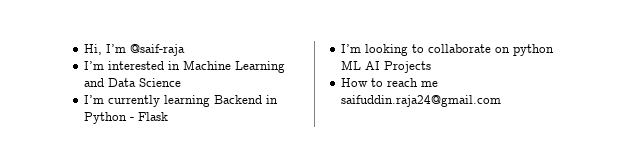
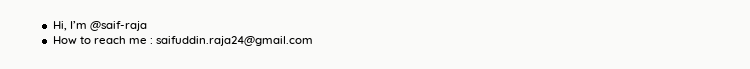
[84,60,286,73] [84,78,182,87] [84,95,279,107] [84,112,169,124] [341,44,555,56] [341,60,432,73] // I’m interested in Machine Learning and Data Science // I’m currently learning Backend in Python - Flask // I’m looking to collaborate on python ML AI Projects -> (147, 26) none
(439, 84) none -> [150,38,154,44] :

